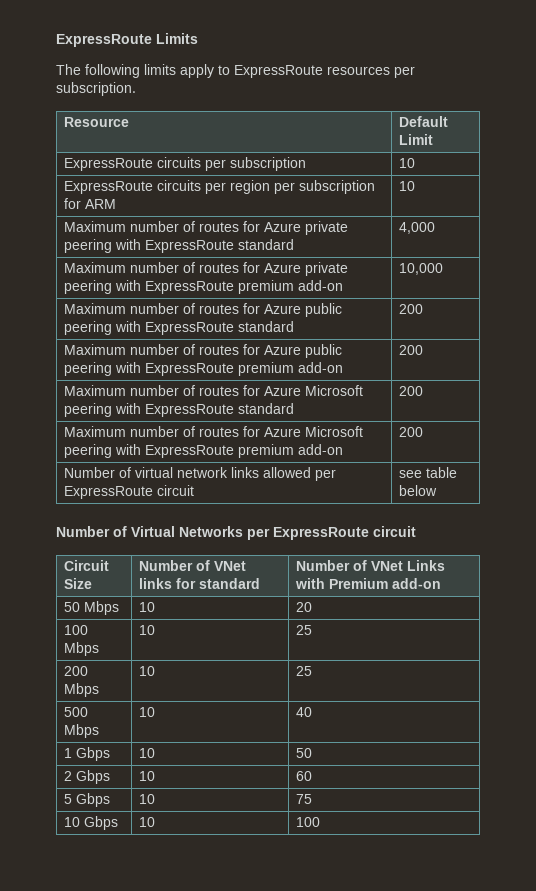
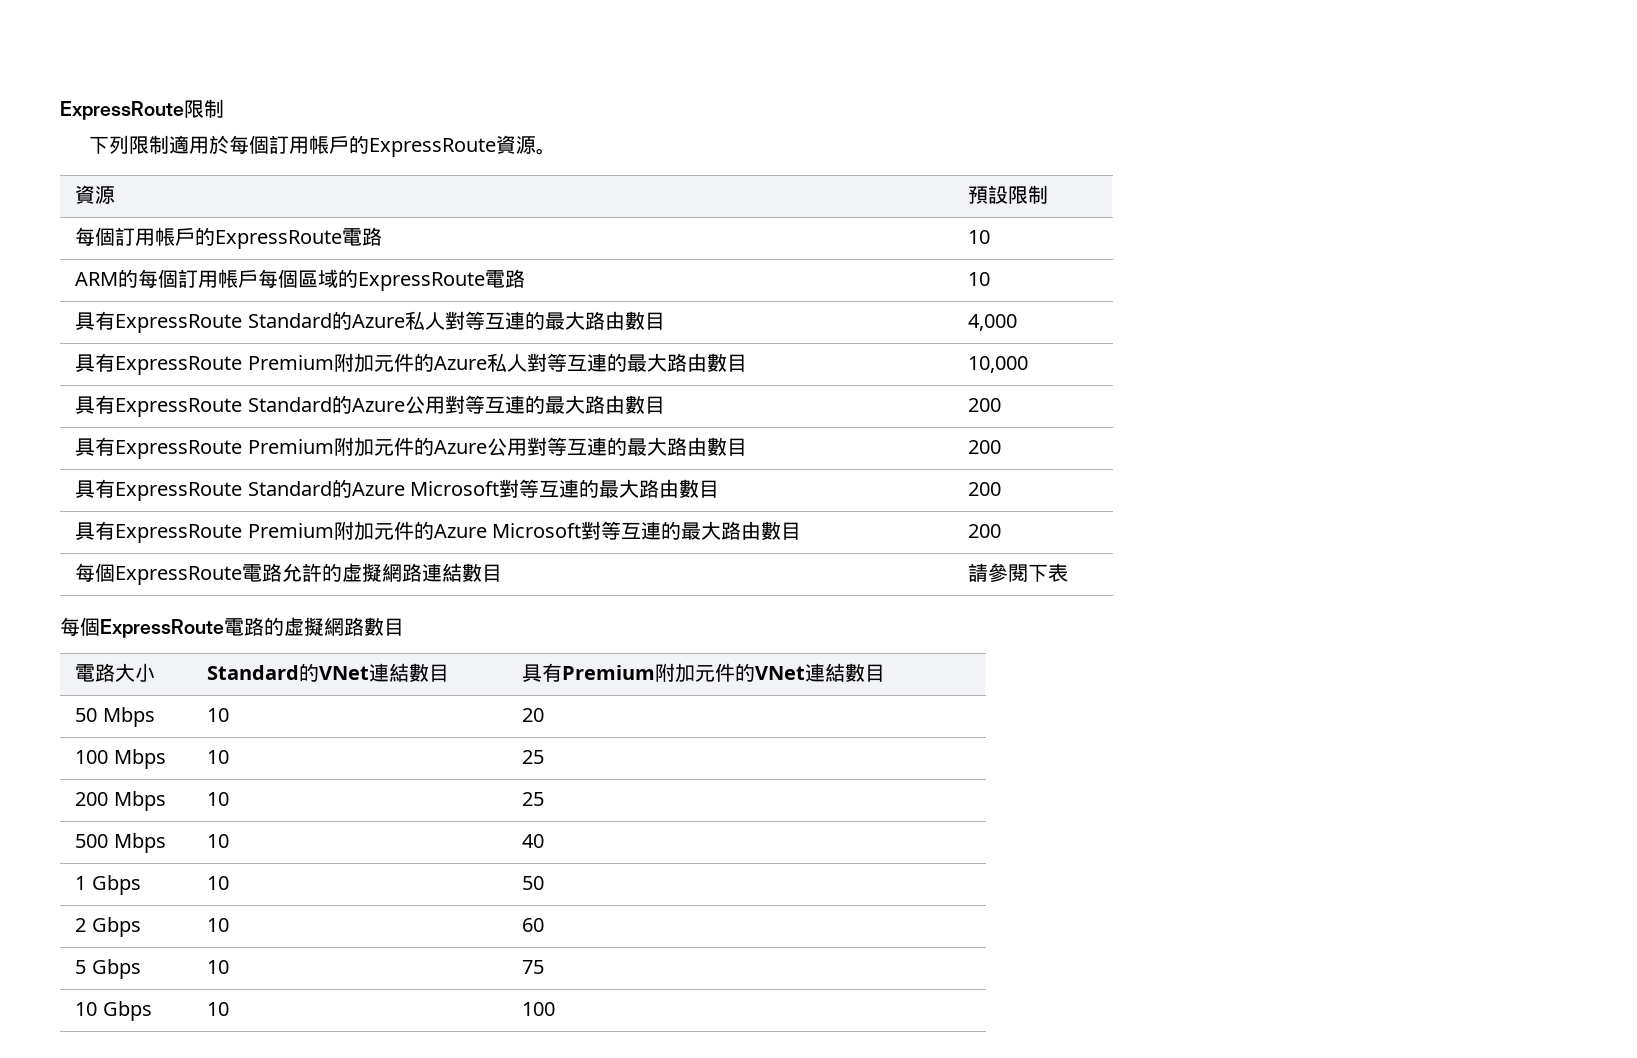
[56,33,198,47] [56,64,415,78] [56,82,136,96] [63,117,129,127] [398,116,448,127] [398,134,433,145] [63,157,306,171] [398,158,415,168] [63,180,375,194] [63,198,116,209] [398,181,415,191] [63,221,348,235] [63,239,294,253] [398,222,435,234] [63,262,348,276] [63,280,343,294] [398,263,443,275] [63,303,342,317] [63,321,294,335] [398,304,423,314] [63,344,342,358] [63,362,343,376] [398,345,423,355] [63,385,363,396] [63,403,294,417] [398,386,423,396] [63,426,363,437] [63,444,343,458] [398,427,423,437] [63,467,336,481] [63,485,194,499] [398,467,457,478] [398,485,437,496] [56,526,416,540] [63,560,109,571] [63,578,92,589] [138,560,246,571] [138,578,260,589] [295,560,445,571] [294,578,441,589] ExpressRoute Limits // The following limits apply to ExpressRoute resources per subscription. // Resource | Default Limit // ExpressRoute circuits per subscription | 10 // ExpressRoute circuits per region per subscription for ARM | 10 // Maximum number of routes for Azure private peering with ExpressRoute standard | 4,000 // Maximum number of routes for Azure private peering with ExpressRoute premium add-on | 10,000 // Maximum number of routes for Azure public peering with ExpressRoute standard | 200 // Maximum number of routes for Azure public peering with ExpressRoute premium add-on | 200 // Maximum number of routes for Azure Microsoft peering with ExpressRoute standard | 200 // Maximum number of routes for Azure Microsoft peering with ExpressRoute premium add-on | 200 // Number of virtual network links allowed per ExpressRoute circuit | see table below // Number of Virtual Networks per ExpressRoute circuit // Circuit Size | Number of VNet links for standard | Number of VNet Links with Premium add-on -> [60,99,224,120] [89,135,557,157] [75,185,116,204] [968,185,1049,204] [75,227,383,249] [968,230,991,244] [75,269,526,291] [968,272,991,286] [75,311,665,333] [968,314,1018,331] [75,353,747,375] [968,356,1029,373] [75,395,665,417] [968,398,1002,412] [75,437,747,459] [968,440,1002,454] [75,479,719,501] [968,482,1002,496] [75,521,801,543] [968,524,1002,538] [75,563,503,585] [968,563,1069,582] [60,617,404,638] [75,663,156,682] [207,663,450,682] [522,663,886,683] ExpressRoute限制 // 下列限制適用於每個訂用帳戶的ExpressRoute資源。 // 資源 | 預設限制 // 每個訂用帳戶的ExpressRoute電路 | 10 // ARM的每個訂用帳戶每個區域的ExpressRoute電路 | 10 // 具有ExpressRoute Standard的Azure私人對等互連的最大路由數目 | 4,000 // 具有ExpressRoute Premium附加元件的Azure私人對等互連的最大路由數目 | 10,000 // 具有ExpressRoute Standard的Azure公用對等互連的最大路由數目 | 200 // 具有ExpressRoute Premium附加元件的Azure公用對等互連的最大路由數目 | 200 // 具有ExpressRoute Standard的Azure Microsoft對等互連的最大路由數目 | 200 // 具有ExpressRoute Premium附加元件的Azure Microsoft對等互連的最大路由數目 | 200 // 每個ExpressRoute電路允許的虛擬網路連結數目 | 請參閱下表 // 每個ExpressRoute電路的虛擬網路數目 // 電路大小 | Standard的VNet連結數目 | 具有Premium附加元件的VNet連結數目

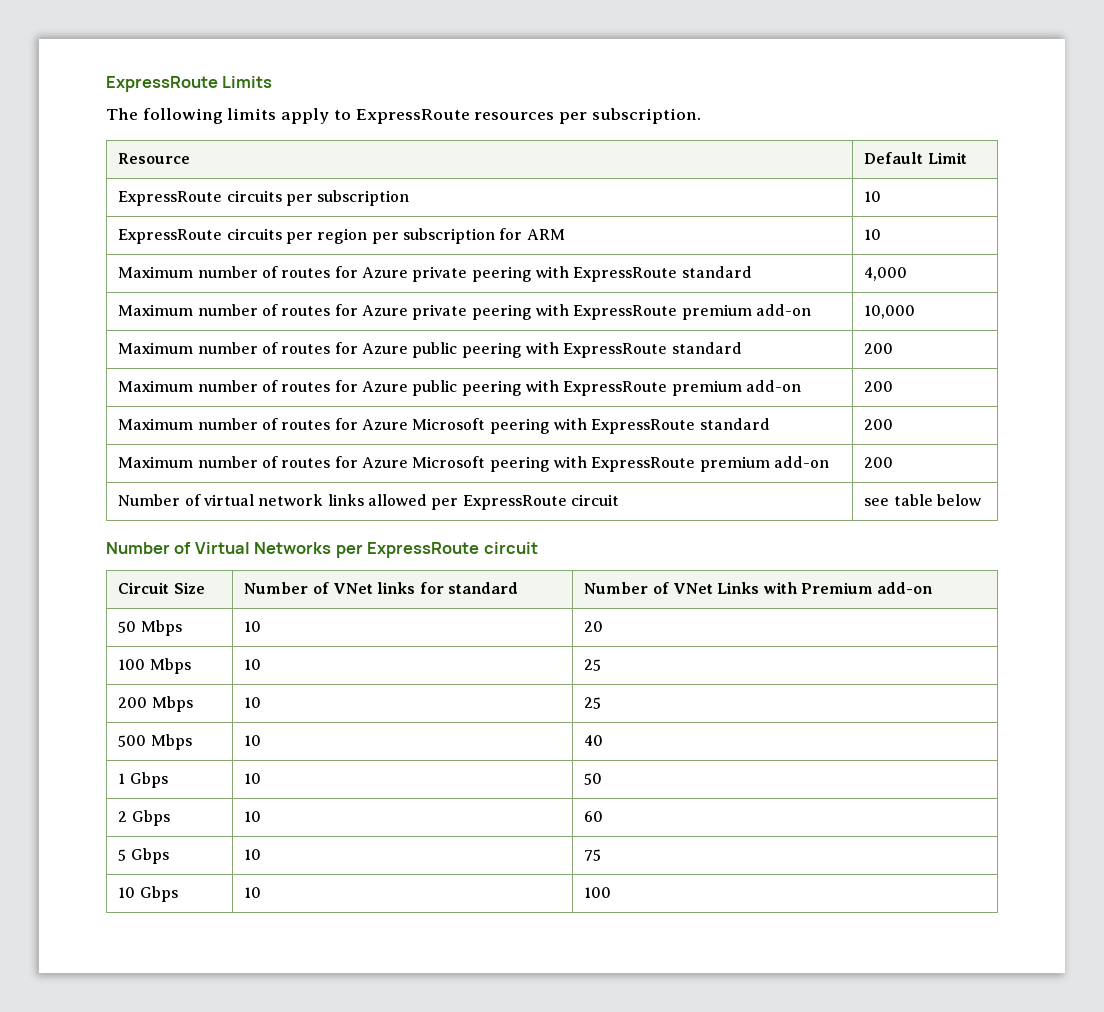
[60,99,224,120] [89,135,557,157] [75,185,116,204] [968,185,1049,204] [75,227,383,249] [968,230,991,244] [75,269,526,291] [968,272,991,286] [75,311,665,333] [968,314,1018,331] [75,353,747,375] [968,356,1029,373] [75,395,665,417] [968,398,1002,412] [75,437,747,459] [968,440,1002,454] [75,479,719,501] [968,482,1002,496] [75,521,801,543] [968,524,1002,538] [75,563,503,585] [968,563,1069,582] [60,617,404,638] [75,663,156,682] [207,663,450,682] [522,663,886,683] ExpressRoute限制 // 下列限制適用於每個訂用帳戶的ExpressRoute資源。 // 資源 | 預設限制 // 每個訂用帳戶的ExpressRoute電路 | 10 // ARM的每個訂用帳戶每個區域的ExpressRoute電路 | 10 // 具有ExpressRoute Standard的Azure私人對等互連的最大路由數目 | 4,000 // 具有ExpressRoute Premium附加元件的Azure私人對等互連的最大路由數目 | 10,000 // 具有ExpressRoute Standard的Azure公用對等互連的最大路由數目 | 200 // 具有ExpressRoute Premium附加元件的Azure公用對等互連的最大路由數目 | 200 // 具有ExpressRoute Standard的Azure Microsoft對等互連的最大路由數目 | 200 // 具有ExpressRoute Premium附加元件的Azure Microsoft對等互連的最大路由數目 | 200 // 每個ExpressRoute電路允許的虛擬網路連結數目 | 請參閱下表 // 每個ExpressRoute電路的虛擬網路數目 // 電路大小 | Standard的VNet連結數目 | 具有Premium附加元件的VNet連結數目 -> [106,76,273,92] [106,108,701,124] [118,153,191,164] [864,152,967,164] [118,190,410,206] [864,191,882,202] [118,228,565,244] [864,229,882,240] [118,266,752,282] [864,267,908,281] [118,304,812,320] [864,305,916,319] [118,342,742,358] [864,343,894,354] [118,380,802,396] [864,381,894,392] [118,418,770,434] [864,419,894,430] [118,456,830,472] [864,457,894,468] [118,494,620,510] [864,494,982,506] [106,542,538,558] [118,582,205,594] [244,582,519,594] [584,582,934,594] ExpressRoute Limits // The following limits apply to ExpressRoute resources per subscription. // Resource | Default Limit // ExpressRoute circuits per subscription | 10 // ExpressRoute circuits per region per subscription for ARM | 10 // Maximum number of routes for Azure private peering with ExpressRoute standard | 4,000 // Maximum number of routes for Azure private peering with ExpressRoute premium add-on | 10,000 // Maximum number of routes for Azure public peering with ExpressRoute standard | 200 // Maximum number of routes for Azure public peering with ExpressRoute premium add-on | 200 // Maximum number of routes for Azure Microsoft peering with ExpressRoute standard | 200 // Maximum number of routes for Azure Microsoft peering with ExpressRoute premium add-on | 200 // Number of virtual network links allowed per ExpressRoute circuit | see table below // Number of Virtual Networks per ExpressRoute circuit // Circuit Size | Number of VNet links for standard | Number of VNet Links with Premium add-on

